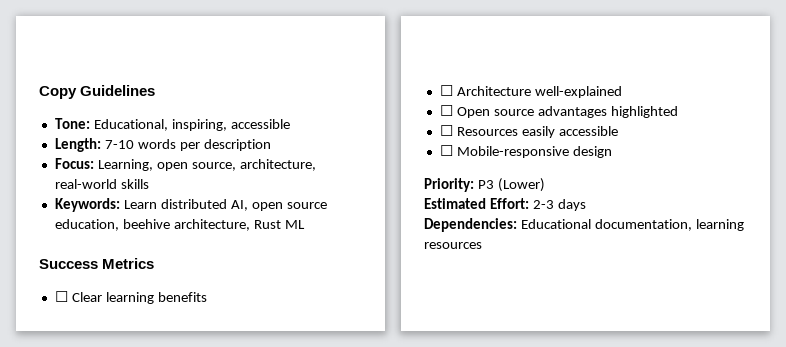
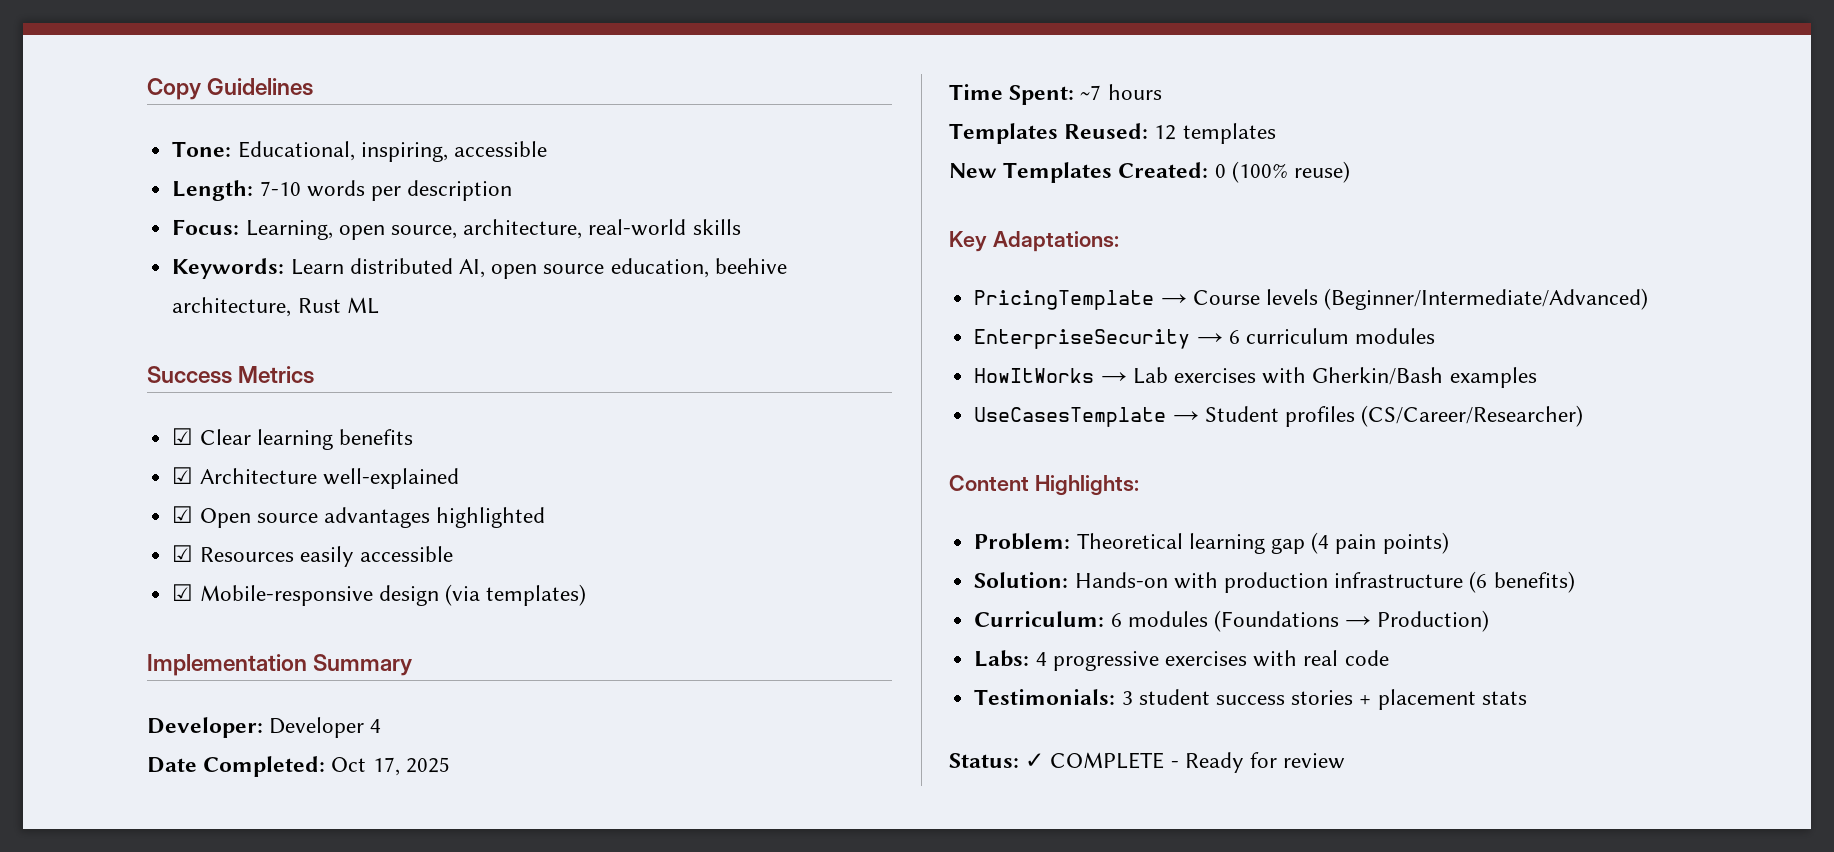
[54,291,68,302] ☐ -> [172,428,194,445] ☑
[439,85,453,96] ☐ -> [172,467,194,484] ☑
[439,105,453,116] ☐ -> [172,506,194,523] ☑
[439,125,453,136] ☐ -> [172,545,194,562] ☑
[439,145,453,156] ☐ -> [172,584,194,601] ☑
[424,178,545,192] [424,198,586,211] [424,218,744,232] [424,242,482,249] // Priority: P3 (Lower) // Estimated Effort: 2-3 days // Dependencies: Educational documentation, learning resources -> [444,584,587,606] [147,654,413,676] [147,717,382,738] [147,756,450,777] [949,84,1162,105] [949,123,1276,144] [949,161,1351,183] [949,231,1119,252] [974,288,1649,310] [974,328,1436,349] [974,367,1537,388] [974,405,1584,427] [949,475,1139,496] [974,532,1449,554] [974,571,1575,593] [974,610,1490,632] [974,650,1389,671] [974,689,1527,710] [949,752,1346,773] (via templates) // Implementation Summary // Developer: Developer 4 // Date Completed: Oct 17, 2025 // Time Spent: ~7 hours // Templates Reused: 12 templates // New Templates Created: 0 (100% reuse) // Key Adaptations: // PricingTemplate → Course levels (Beginner/Intermediate/Advanced) // EnterpriseSecurity → 6 curriculum modules // HowItWorks → Lab exercises with Gherkin/Bash examples // UseCasesTemplate → Student profiles (CS/Career/Researcher) // Content Highlights: // Problem: Theoretical learning gap (4 pain points) // Solution: Hands-on with production infrastructure (6 benefits) // Curriculum: 6 modules (Foundations → Production) // Labs: 4 progressive exercises with real code // Testimonials: 3 student success stories + placement stats // Status: ✓ COMPLETE - Ready for review

